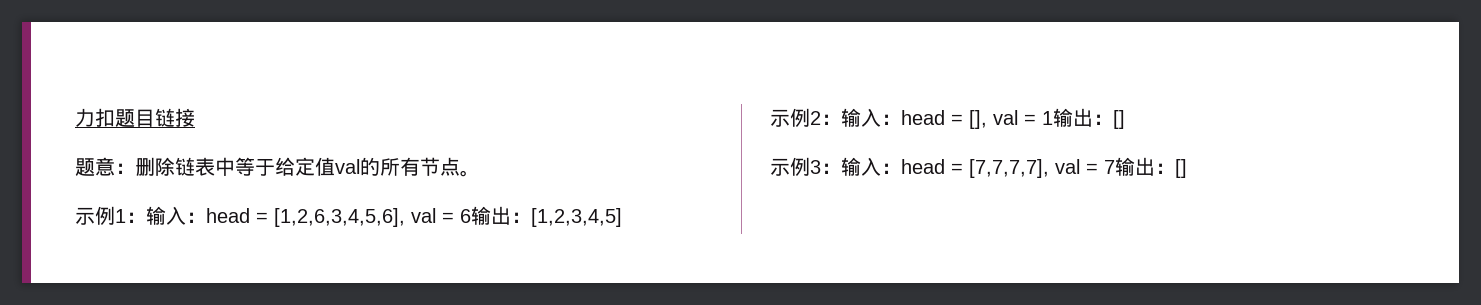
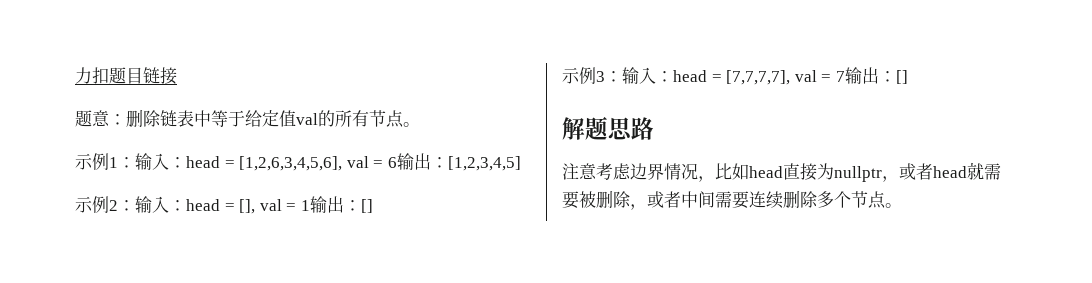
(1187, 168) none -> [562,116,654,140] [562,162,1001,182] [562,190,902,210] // 解题思路 // 注意考虑边界情况，比如head直接为nullptr，或者head就需要被删除，或者中间需要连续删除多个节点。

